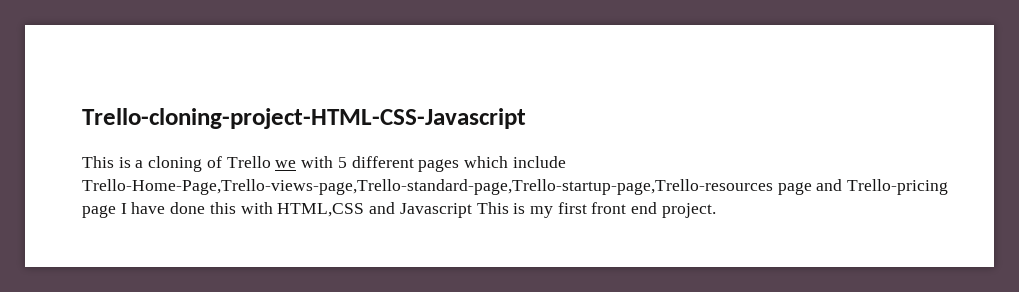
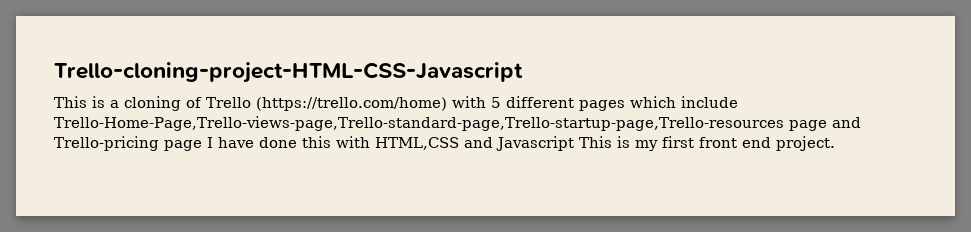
[275,160,297,168] we -> [256,97,447,111] (https://trello.com/home)

